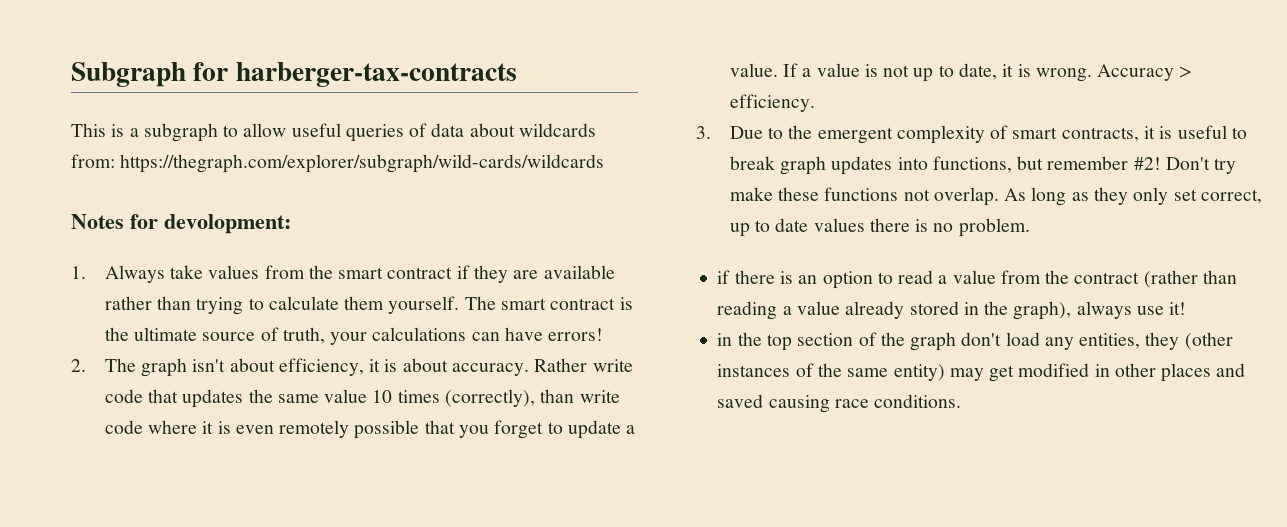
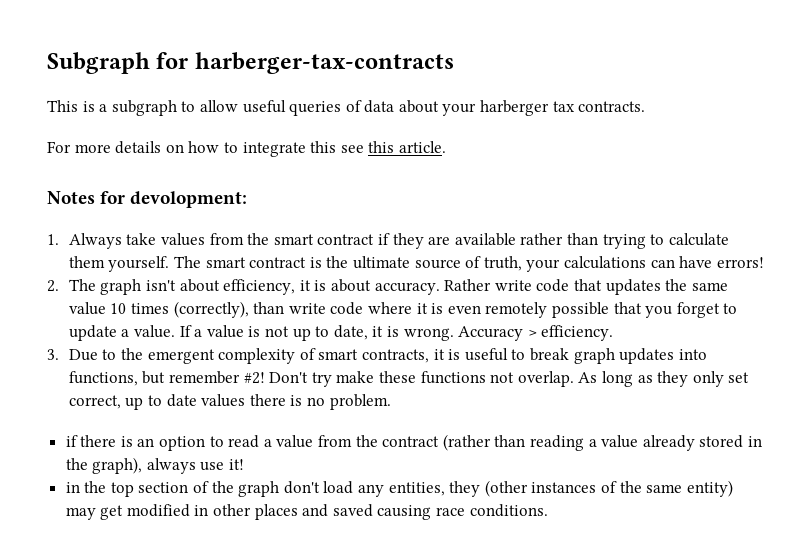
[518,123,596,137] [71,154,605,173] wildcards from: https://thegraph.com/explorer/subgraph/wild-cards/wildcards -> [442,100,646,116] [47,141,446,157] your harberger tax contracts. // For more details on how to integrate this see this article.

